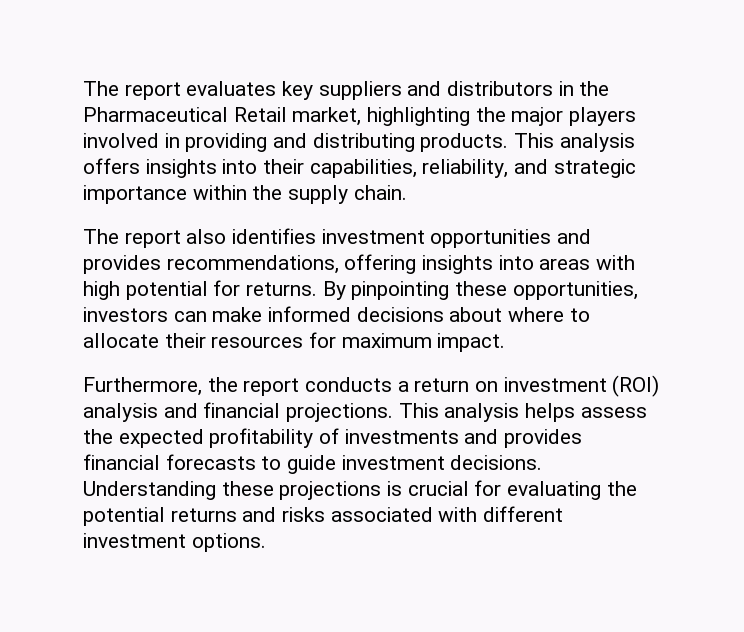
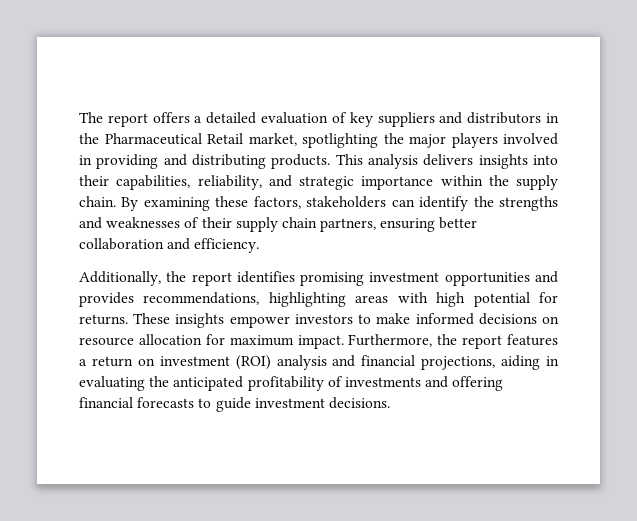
[83,81,277,100] The report evaluates -> [79,112,347,127] The report offers a detailed evaluation of
[367,107,471,126] highlighting -> [302,133,378,148] spotlighting
[83,158,140,174] offers -> [423,154,474,166] delivers
[83,228,317,248] // The report also identifies -> [121,196,558,211] [79,217,478,232] [79,238,260,253] [79,271,365,286] By examining these factors, stakeholders can identify the strengths and weaknesses of their supply chain partners, ensuring better collaboration and efficiency. // Additionally, the report identifies promising
[344,254,534,274] offering insights into -> [268,292,346,307] highlighting
[322,281,638,300] [83,306,590,322] [83,333,304,348] By pinpointing these opportunities, investors can make informed decisions about where to allocate their resources -> [133,313,559,328] [79,334,202,346] These insights empower investors to make informed decisions on resource allocation
(506, 342) // -> (344, 342) none
[305,377,393,392] conducts -> [507,334,558,346] features
[286,403,647,422] [83,429,204,448] projections. This analysis helps assess the expected -> [421,355,559,370] [79,376,244,391] projections, aiding in evaluating the anticipated
[504,429,583,448] provides -> [452,376,504,391] offering
[83,480,637,500] [83,506,564,526] [83,533,266,552] Understanding these projections is crucial for evaluating the potential returns and risks associated with different investment options. -> (390, 403) none

